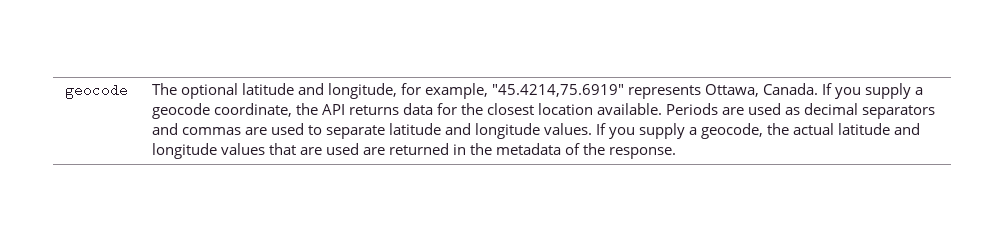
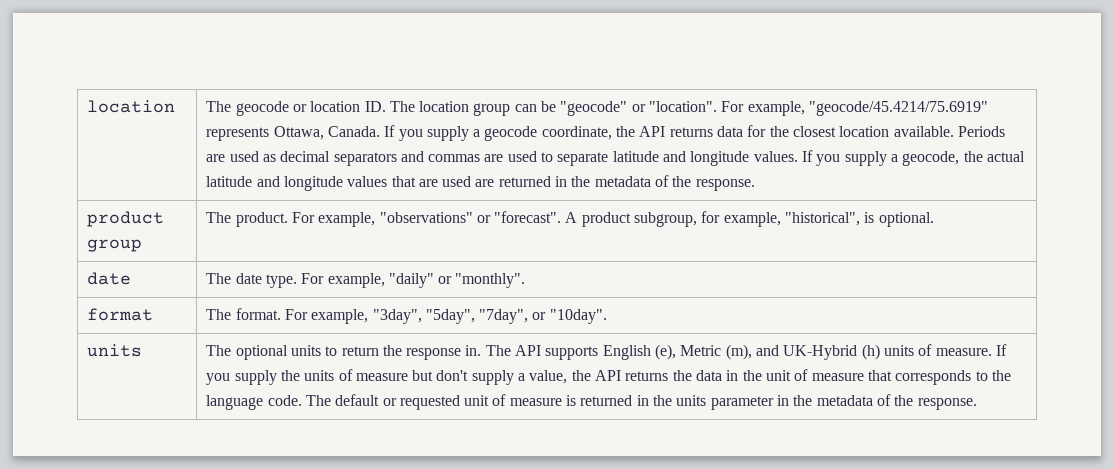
[64,83,128,99] [151,83,624,99] geocode | The optional latitude and longitude, for example, "45.4214,75.6919" -> [87,100,176,113] [206,101,989,116] location | The geocode or location ID. The location group can be "geocode" or "location". For example, "geocode/45.4214/75.6919"
(676, 153) none -> [87,211,165,227] [87,239,143,252] [206,211,934,227] [87,272,132,285] [206,273,526,288] [87,308,154,321] [206,308,607,324] [87,344,143,357] [206,344,1007,360] [206,369,1011,385] [206,394,977,410] // product group | The product. For example, "observations" or "forecast". A product subgroup, for example, "historical", is optional. // date | The date type. For example, "daily" or "monthly". // format | The format. For example, "3day", "5day", "7day", or "10day". // units | The optional units to return the response in. The API supports English (e), Metric (m), and UK-Hybrid (h) units of measure. If you supply the units of measure but don't supply a value, the API returns the data in the unit of measure that corresponds to the language code. The default or requested unit of measure is returned in the units parameter in the metadata of the response.

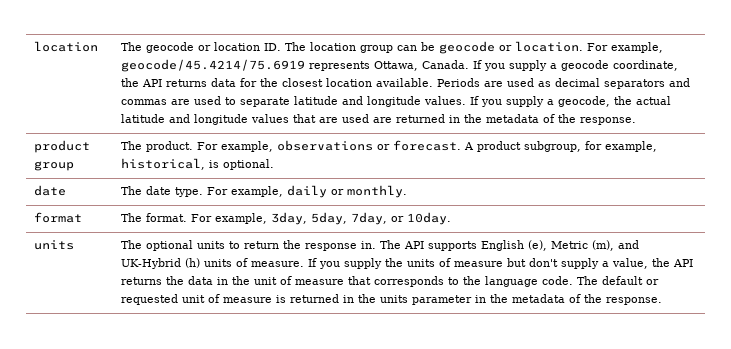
[560,101,989,116] "geocode" or "location". For example, "geocode/45.4214/75.6919" -> [439,41,664,54] [121,59,306,72] geocode or location. For example, geocode/45.4214/75.6919
[379,211,562,223] "observations" or "forecast". -> [277,140,462,151] observations or forecast.
[785,212,861,226] "historical", -> [121,158,206,170] historical,
[388,273,526,288] "daily" or "monthly". -> [287,185,408,198] daily or monthly.
[372,309,607,324] "3day", "5day", "7day", or "10day". -> [271,212,452,225] 3day, 5day, 7day, or 10day.

